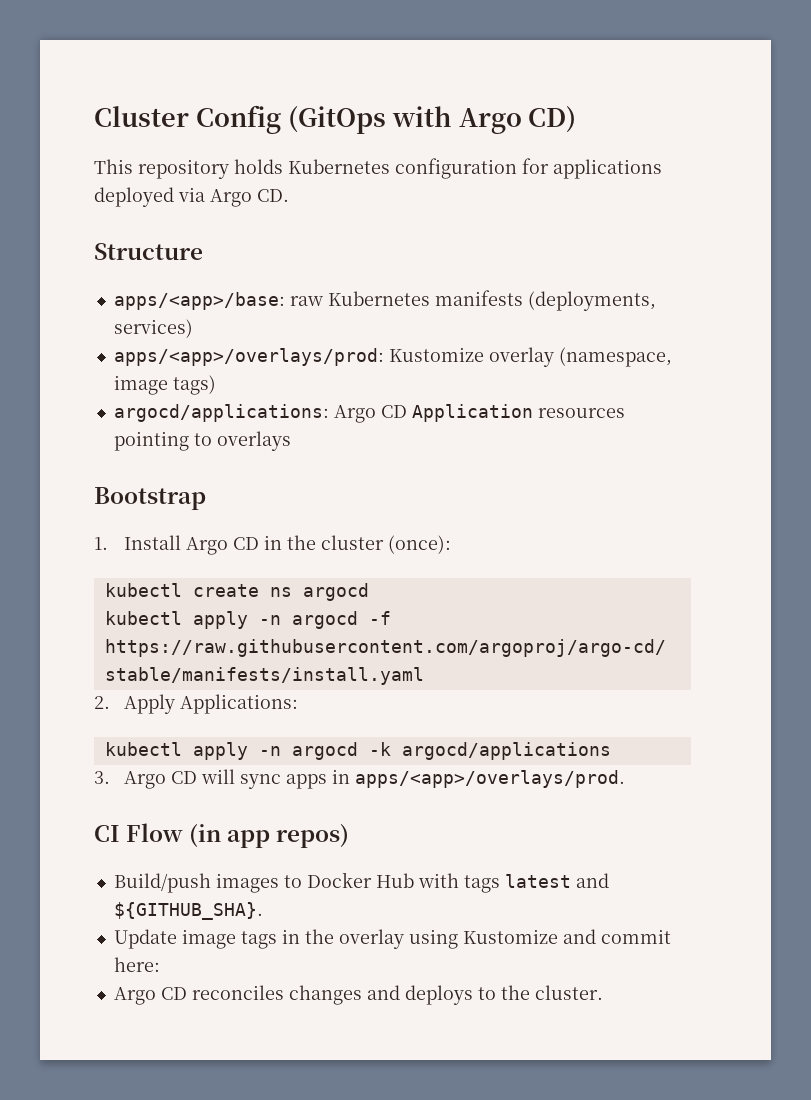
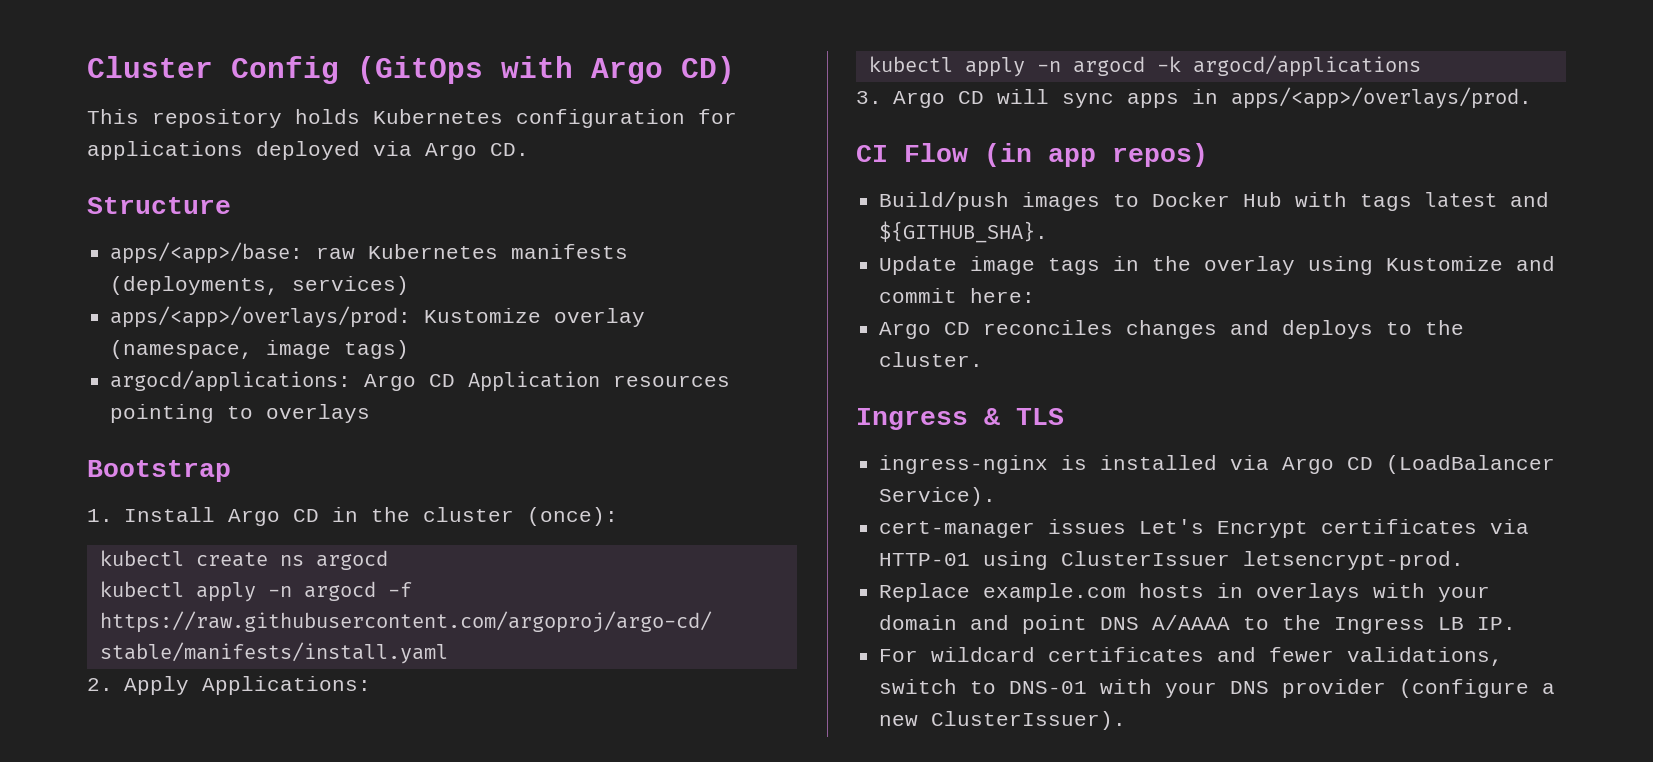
(603, 992) none -> [856,408,1064,430] [879,455,1556,474] [879,487,997,506] [879,519,1530,538] [879,551,1465,570] [879,583,1491,602] [879,615,1517,634] [879,647,1504,666] [879,679,1556,698] [879,711,1127,730] // Ingress & TLS // ingress-nginx is installed via Argo CD (LoadBalancer Service). // cert-manager issues Let's Encrypt certificates via HTTP-01 using ClusterIssuer letsencrypt-prod. // Replace example.com hosts in overlays with your domain and point DNS A/AAAA to the Ingress LB IP. // For wildcard certificates and fewer validations, switch to DNS-01 with your DNS provider (configure a new ClusterIssuer).

